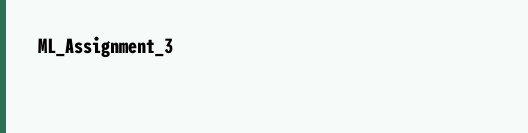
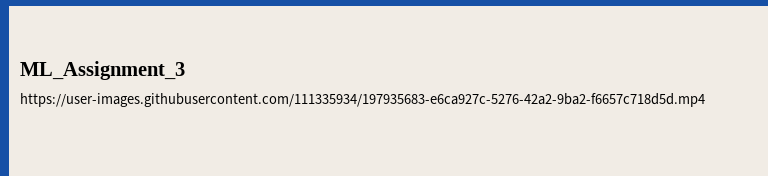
(173, 47) none -> [20,93,705,107] // https://user-images.githubusercontent.com/111335934/197935683-e6ca927c-5276-42a2-9ba2-f6657c718d5d.mp4

